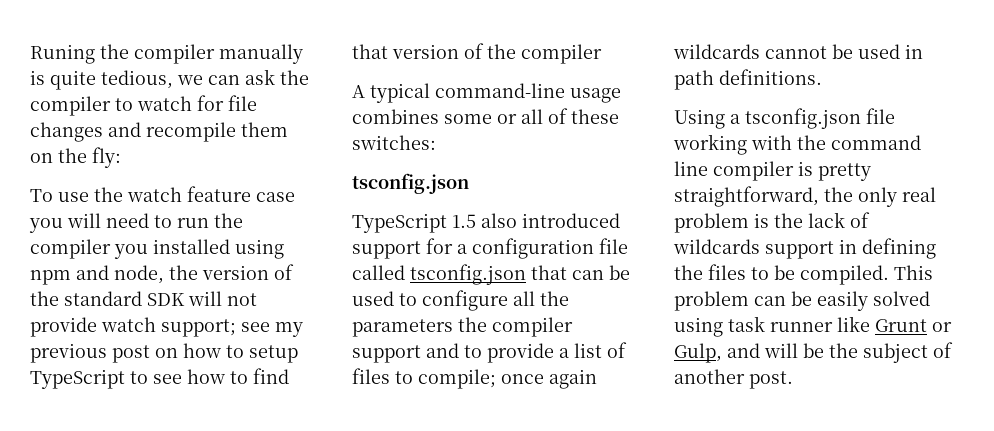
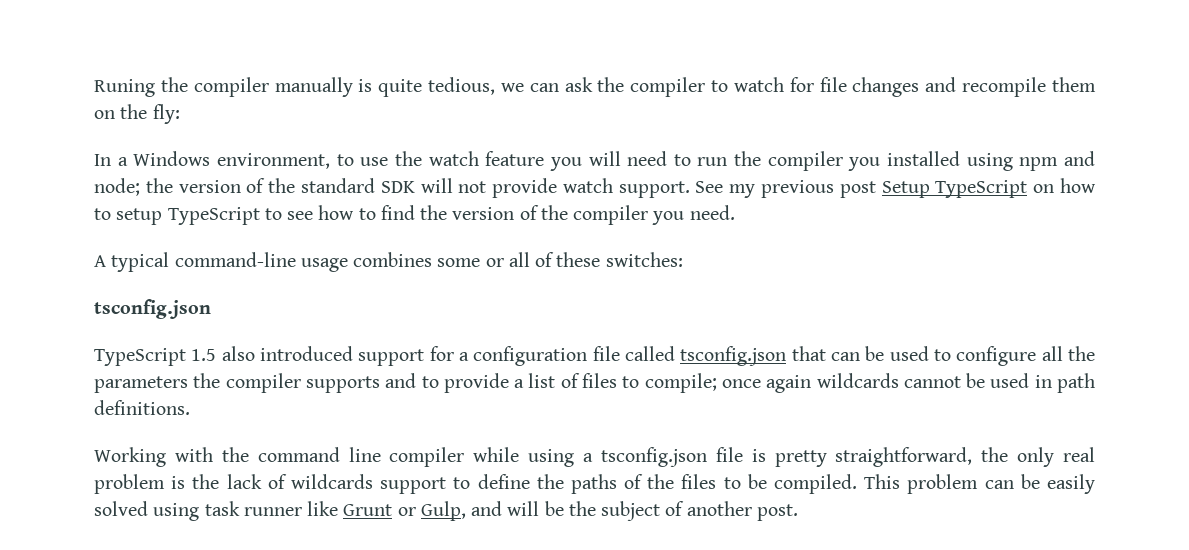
[30,189,53,202] To -> [94,151,354,169] In a Windows environment, to
[256,192,295,202] case -> (545, 158) none
[114,265,164,284] node, -> [94,178,140,196] node;
[161,319,270,337] support; see -> [618,181,724,198] support. See
(150, 354) none -> [881,180,1028,198] Setup TypeScript
[352,44,388,59] that -> [420,205,448,220] the
(602, 54) none -> [652,205,735,225] you need.
[352,345,421,363] support -> [305,376,380,393] supports
[674,108,895,129] [673,134,747,155] Using a tsconfig.json file working -> [94,447,166,467] Working
(794, 171) none -> [473,447,743,467] while using a tsconfig.json file
[839,238,936,259] in defining -> [453,474,644,494] to define the paths of

